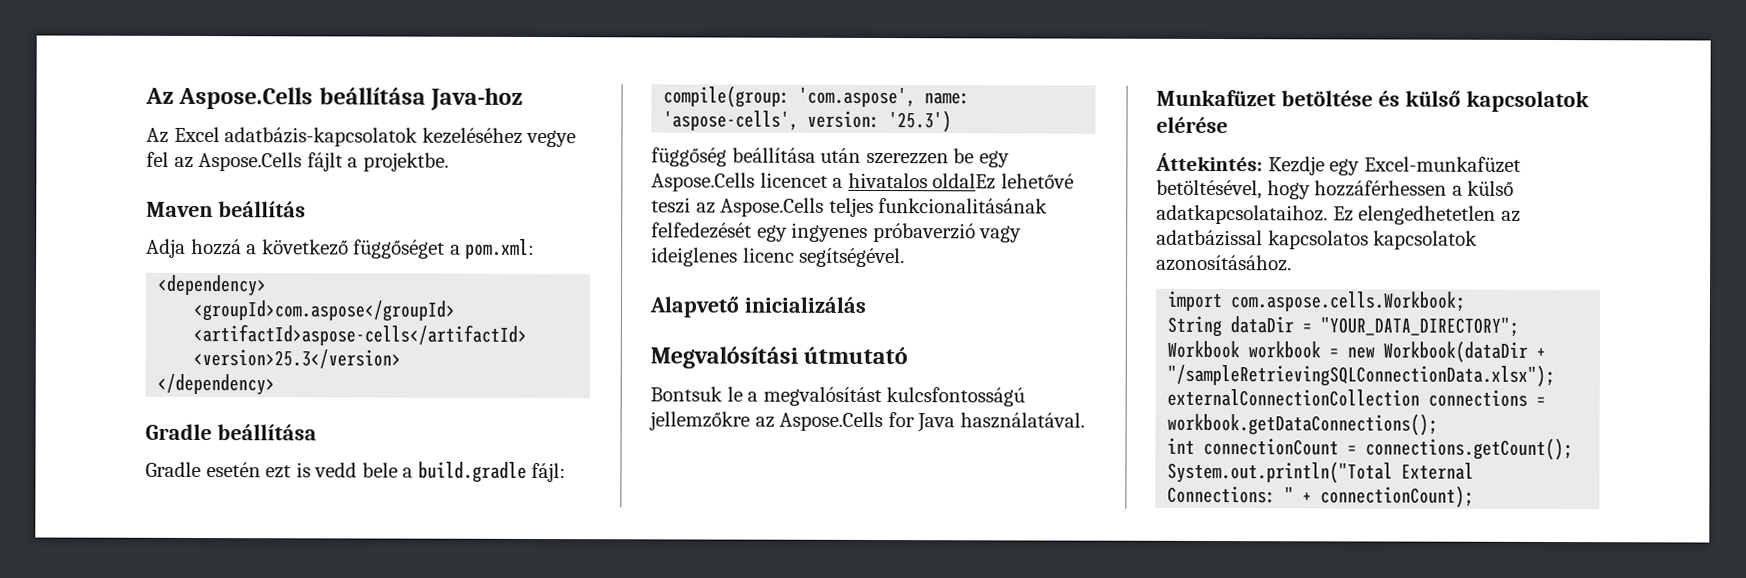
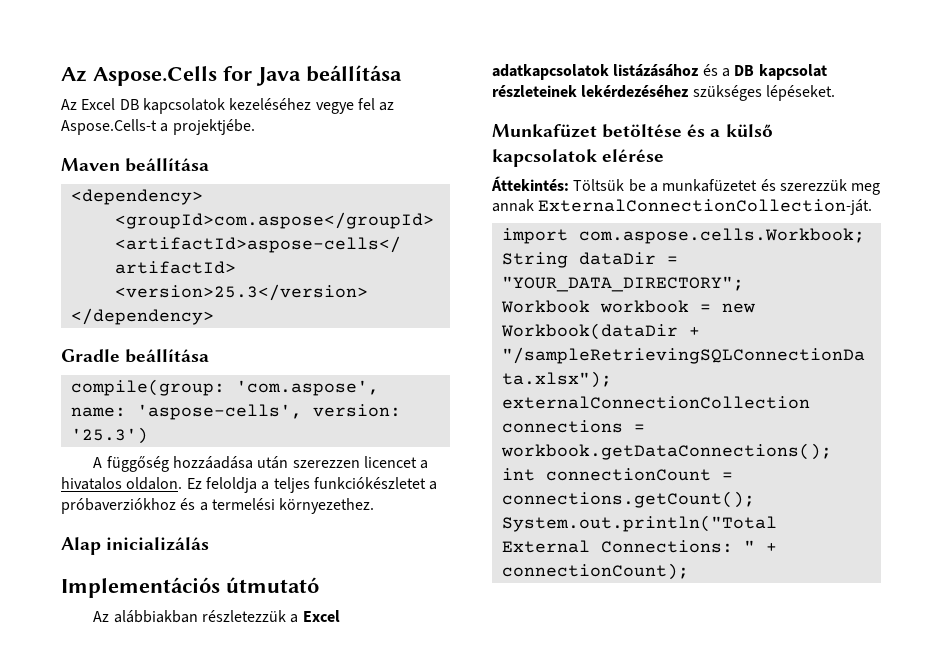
[318,87,524,111] beállítása Java-hoz -> [223,65,402,86] for Java beállítása
[224,127,419,147] adatbázis-kapcsolatok -> [119,98,225,114] DB kapcsolatok
[198,151,449,172] [146,201,306,218] [146,238,536,259] Aspose.Cells fájlt a projektbe. // Maven beállítás // Adja hozzá a következő függőséget a pom.xml: -> [61,119,255,135] [61,158,210,172] Aspose.Cells‑t a projektjébe. // Maven beállítása
[145,461,567,483] // Gradle esetén ezt is vedd bele a build.gradle fájl: -> (210, 356) none
[651,147,1010,168] [651,172,1074,192] [651,197,1049,218] [651,222,1023,243] [651,247,906,268] [649,296,739,318] függőség beállítása után szerezzen be egy Aspose.Cells licencet a hivatalos oldalEz lehetővé teszi az Aspose.Cells teljes funkcionalitásának felfedezését egy ingyenes próbaverzió vagy ideiglenes licenc segítségével. // Alapvető -> [93,456,429,472] [61,477,438,493] [61,498,375,514] [61,537,101,555] A függőség hozzáadása után szerezzen licencet a hivatalos oldalon. Ez feloldja a teljes funkciókészletet a próbaverziókhoz és a termelési környezethez. // Alap
[650,346,799,369] Megvalósítási -> [61,577,220,598] Implementációs
[650,386,1026,407] [649,411,1085,433] Bontsuk le a megvalósítást kulcsfontosságú jellemzőkre az Aspose.Cells for Java használatával. -> [93,610,340,623] [492,64,827,80] [492,85,835,101] Az alábbiakban részletezzük a Excel adatkapcsolatok listázásához és a DB kapcsolat részleteinek lekérdezéséhez szükséges lépéseket.
(1400, 98) none -> [710,129,721,137] a
[1267,156,1521,176] [1156,179,1515,200] [1156,204,1521,225] [1156,229,1479,250] [1156,254,1292,272] Kezdje egy Excel-munkafüzet betöltésével, hogy hozzáférhessen a külső adatkapcsolataihoz. Ez elengedhetetlen az adatbázissal kapcsolatos kapcsolatok azonosításához. -> [573,179,881,195] [492,199,873,215] Töltsük be a munkafüzetet és szerezzük meg annak ExternalConnectionCollection-ját.

